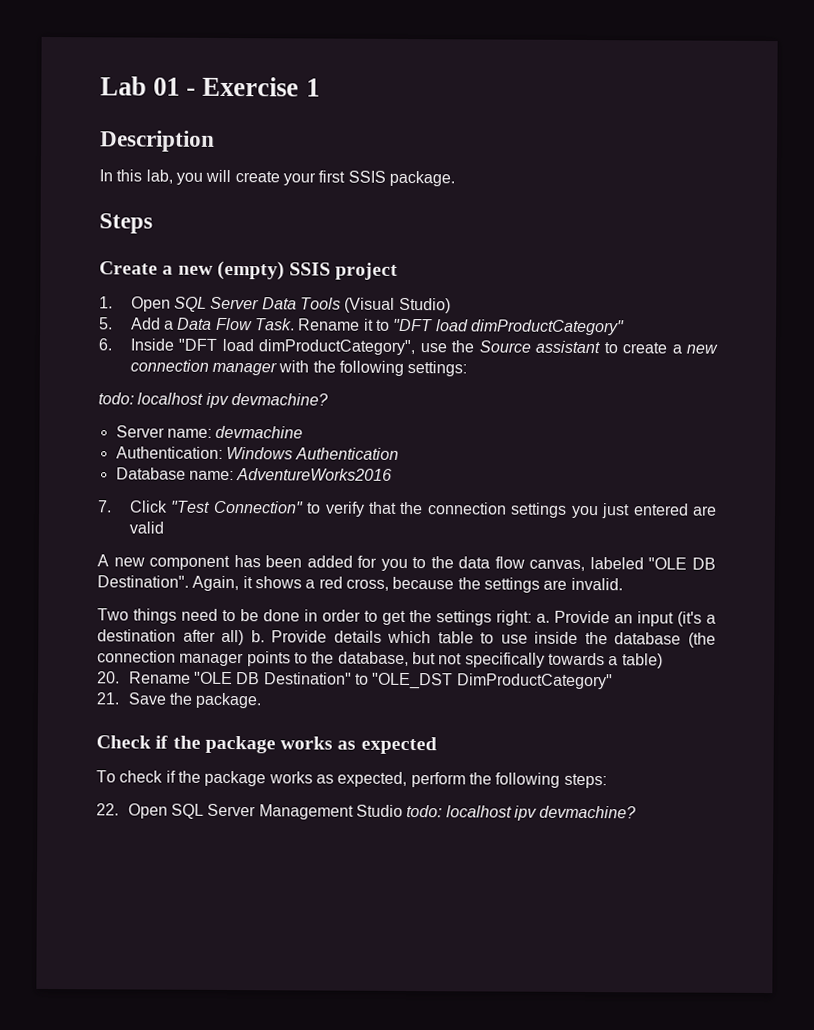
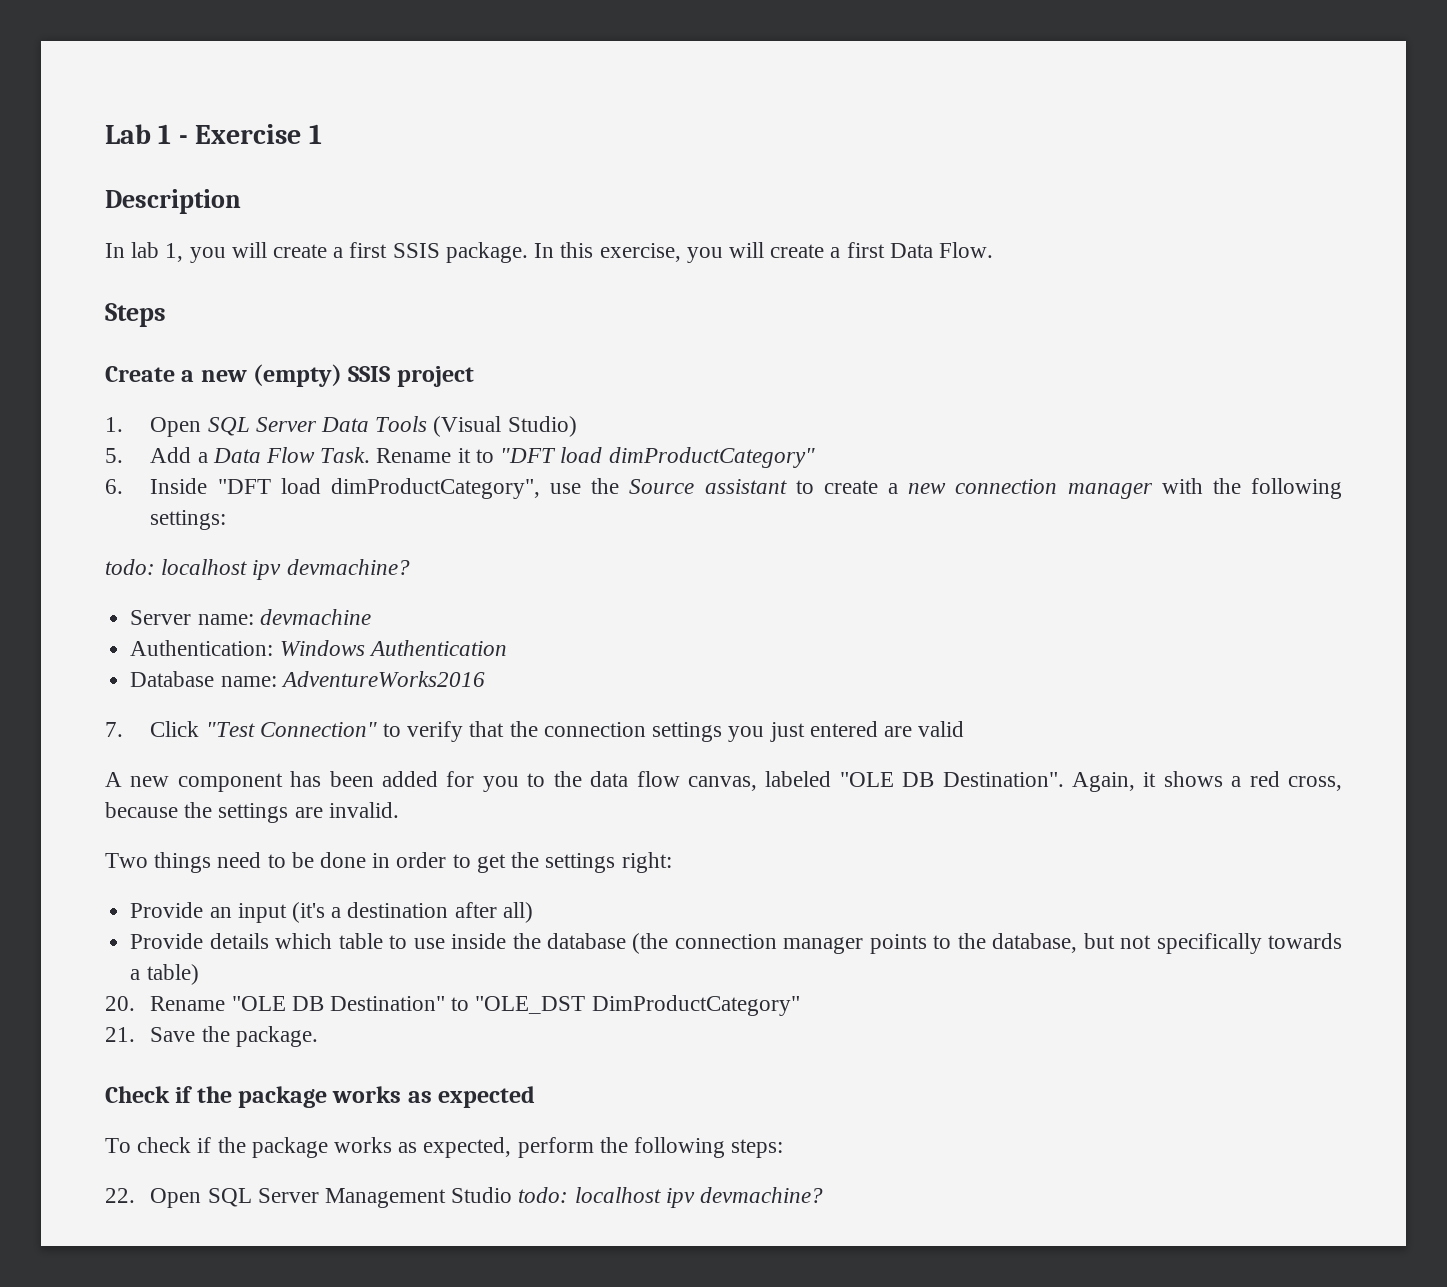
[153,77,181,96] 01 -> [158,124,172,144] 1
[116,169,316,186] this lab, you will create your -> [131,242,344,263] lab 1, you will create a
(455, 178) none -> [534,242,993,263] In this exercise, you will create a first Data Flow.
[536,613,550,623] a. -> (672, 862) //
[250,630,265,643] b. -> (533, 912) //

